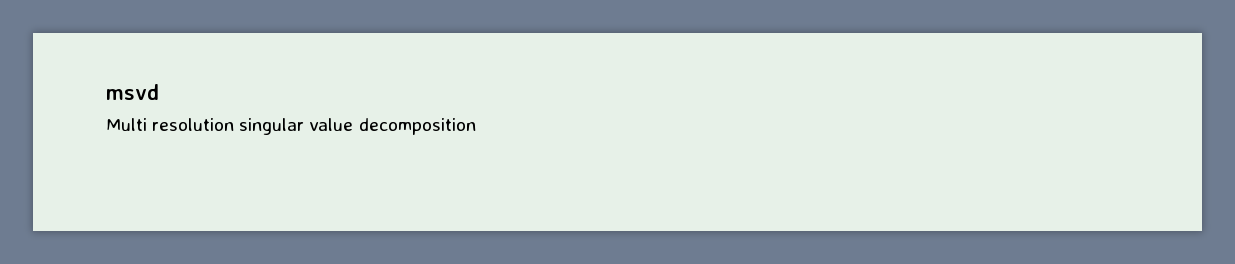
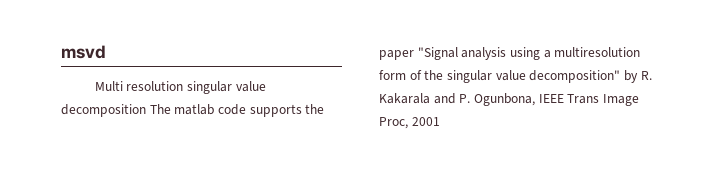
(476, 126) none -> [149,104,325,117] [379,47,641,60] [379,70,652,83] [379,93,639,106] [379,117,440,129] The matlab code supports the paper "Signal analysis using a multiresolution form of the singular value decomposition" by R. Kakarala and P. Ogunbona, IEEE Trans Image Proc, 2001

